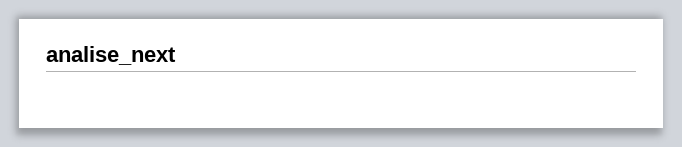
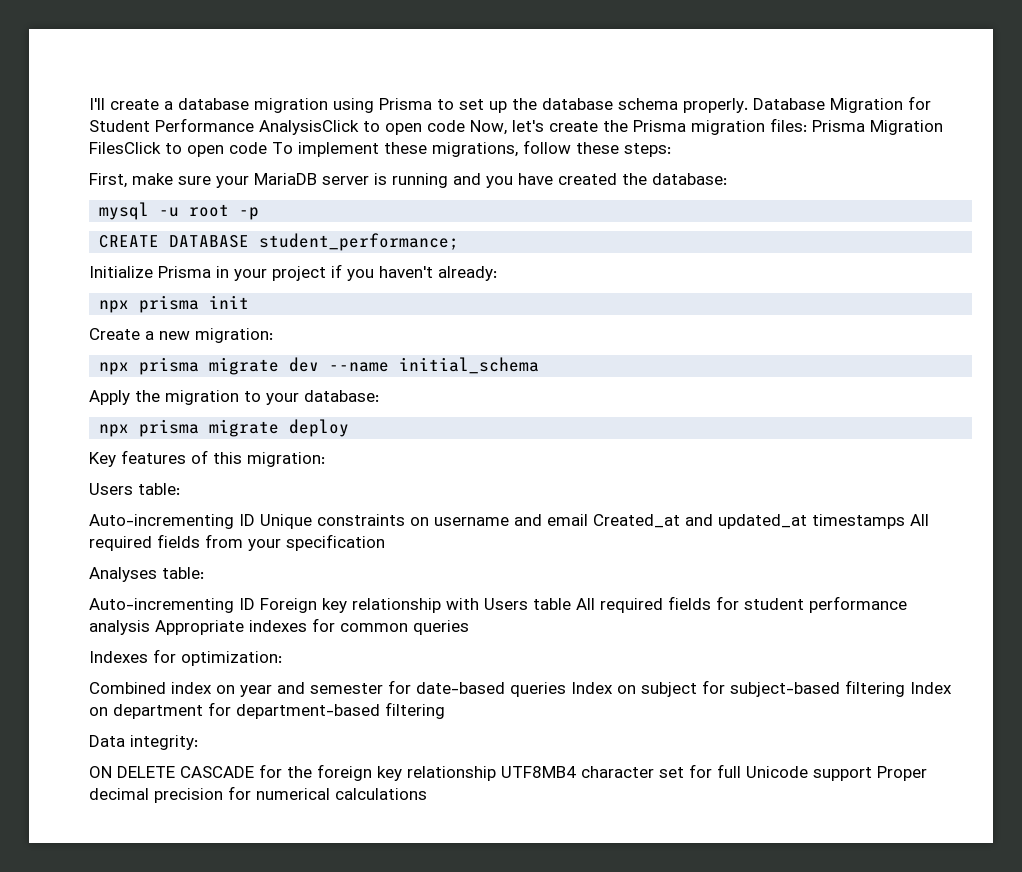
[46,46,176,65] analise_next -> [89,96,931,113] [89,118,943,135] [89,140,671,157] [89,173,727,188] [99,202,260,220] [99,233,460,251] [89,264,497,281] [99,295,250,313] [89,328,273,343] [99,357,540,375] [89,390,379,405] [99,419,350,437] [89,450,325,467] [89,483,180,495] [89,514,929,529] [89,534,385,551] [89,567,204,582] [89,596,907,613] [89,618,469,635] [89,649,282,666] [89,680,952,697] [89,702,445,719] [89,735,198,750] [89,764,927,781] [89,786,427,803] I'll create a database migration using Prisma to set up the database schema properly. Database Migration for Student Performance AnalysisClick to open code Now, let's create the Prisma migration files: Prisma Migration FilesClick to open code To implement these migrations, follow these steps: // First, make sure your MariaDB server is running and you have created the database: // mysql -u root -p // CREATE DATABASE student_performance; // Initialize Prisma in your project if you haven't already: // npx prisma init // Create a new migration: // npx prisma migrate dev --name initial_schema // Apply the migration to your database: // npx prisma migrate deploy // Key features of this migration: // Users table: // Auto-incrementing ID Unique constraints on username and email Created_at and updated_at timestamps All required fields from your specification // Analyses table: // Auto-incrementing ID Foreign key relationship with Users table All required fields for student performance analysis Appropriate indexes for common queries // Indexes for optimization: // Combined index on year and semester for date-based queries Index on subject for subject-based filtering Index on department for department-based filtering // Data integrity: // ON DELETE CASCADE for the foreign key relationship UTF8MB4 character set for full Unicode support Proper decimal precision for numerical calculations

